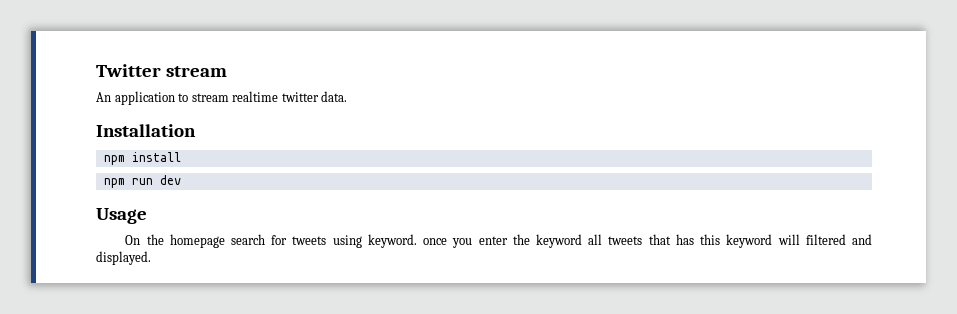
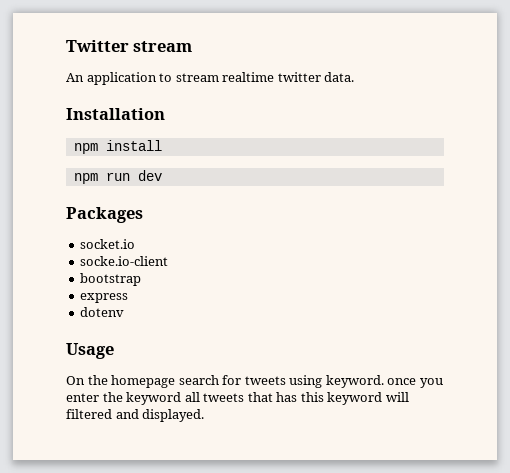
(181, 180) none -> [66,207,143,223] [80,239,136,249] [80,256,169,266] [80,273,142,286] [80,293,129,303] [80,307,125,317] // Packages // socket.io // socke.io-client // bootstrap // express // dotenv

